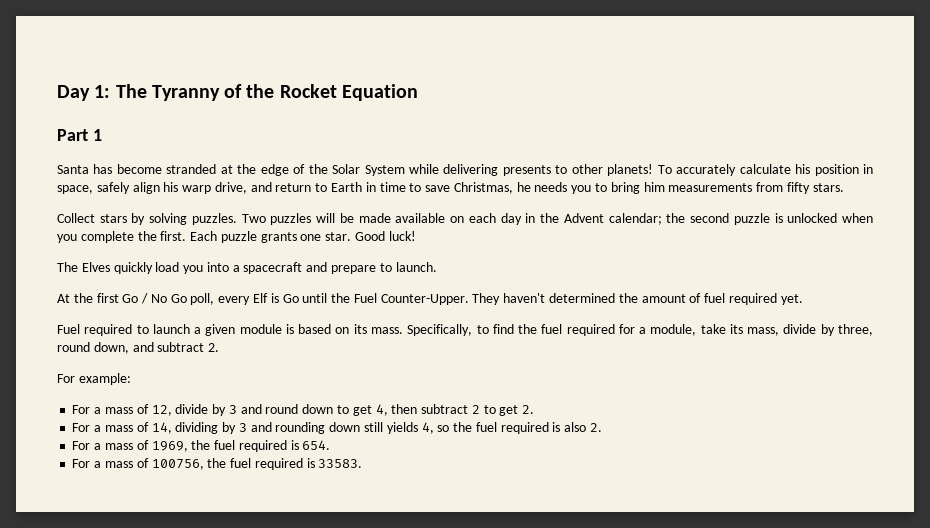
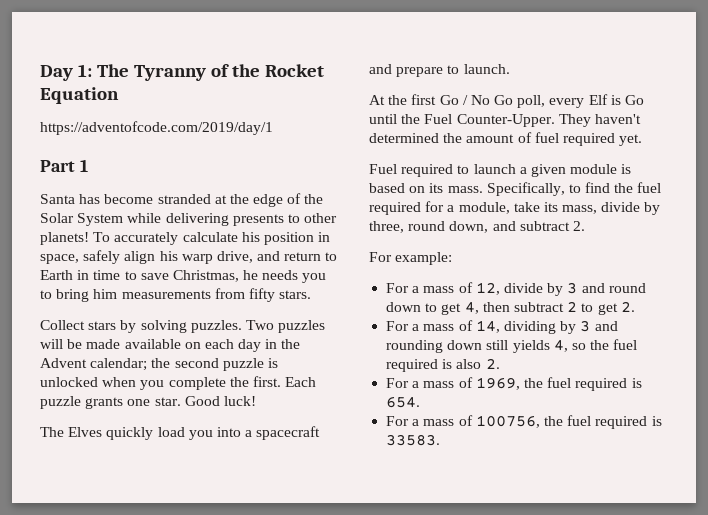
(418, 92) none -> [40,121,273,135] // https://adventofcode.com/2019/day/1

